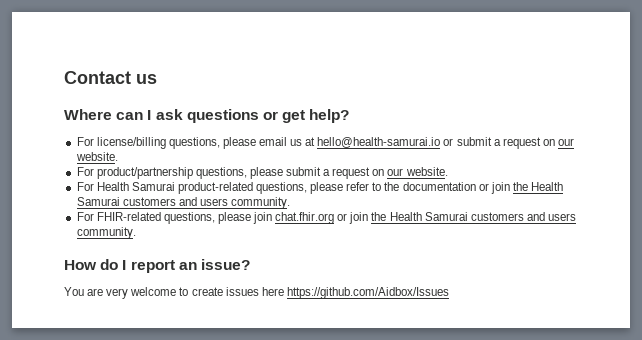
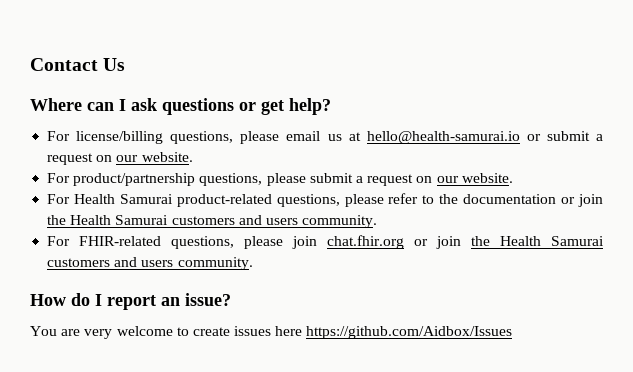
[136,74,157,84] us -> [103,58,126,71] Us

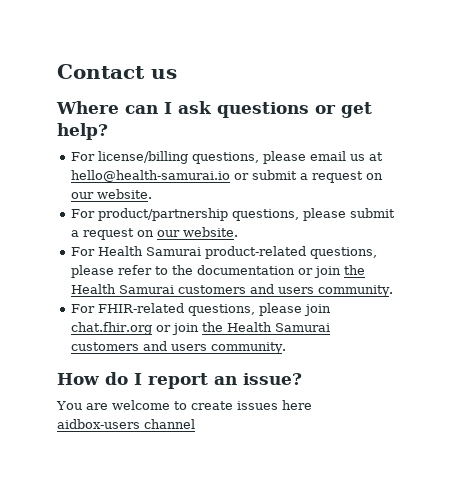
[103,58,126,71] Us -> [151,69,177,79] us
[84,329,113,339] very -> (108, 406) none
[306,326,513,339] https://github.com/Aidbox/Issues -> [57,419,195,429] aidbox-users channel

